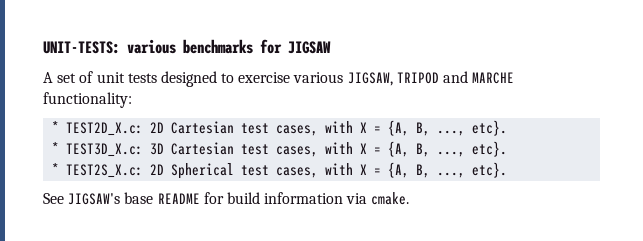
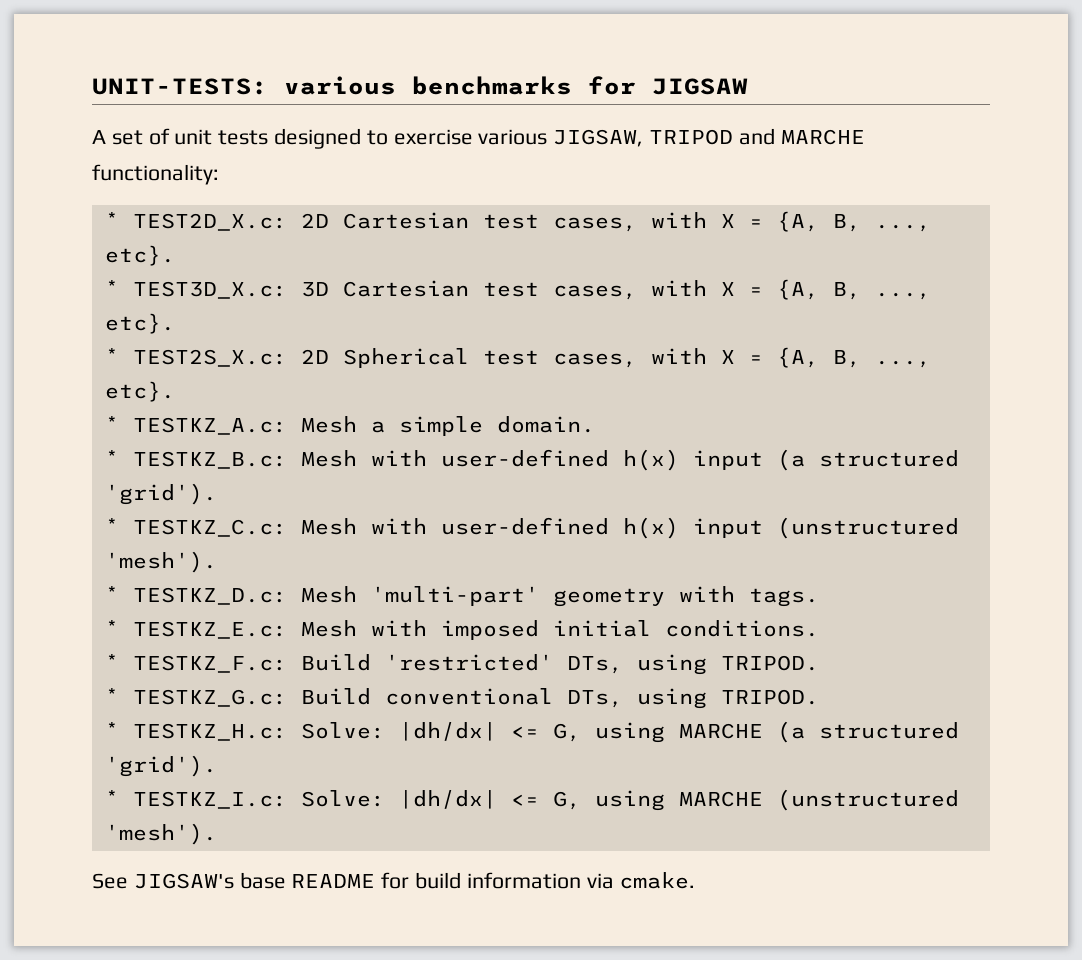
(508, 170) none -> [104,416,595,436] [104,449,959,471] [104,483,217,505] [104,517,959,539] [104,551,217,573] [104,586,819,607] [104,620,819,640] [104,654,819,675] [104,688,819,709] [104,721,959,743] [104,755,217,777] [104,789,959,811] [104,823,217,845] // * TESTKZ_A.c: Mesh a simple domain. // * TESTKZ_B.c: Mesh with user-defined h(x) input (a structured 'grid'). // * TESTKZ_C.c: Mesh with user-defined h(x) input (unstructured 'mesh'). // * TESTKZ_D.c: Mesh 'multi-part' geometry with tags. // * TESTKZ_E.c: Mesh with imposed initial conditions. // * TESTKZ_F.c: Build 'restricted' DTs, using TRIPOD. // * TESTKZ_G.c: Build conventional DTs, using TRIPOD. // * TESTKZ_H.c: Solve: |dh/dx| <= G, using MARCHE (a structured 'grid'). // * TESTKZ_I.c: Solve: |dh/dx| <= G, using MARCHE (unstructured 'mesh').

